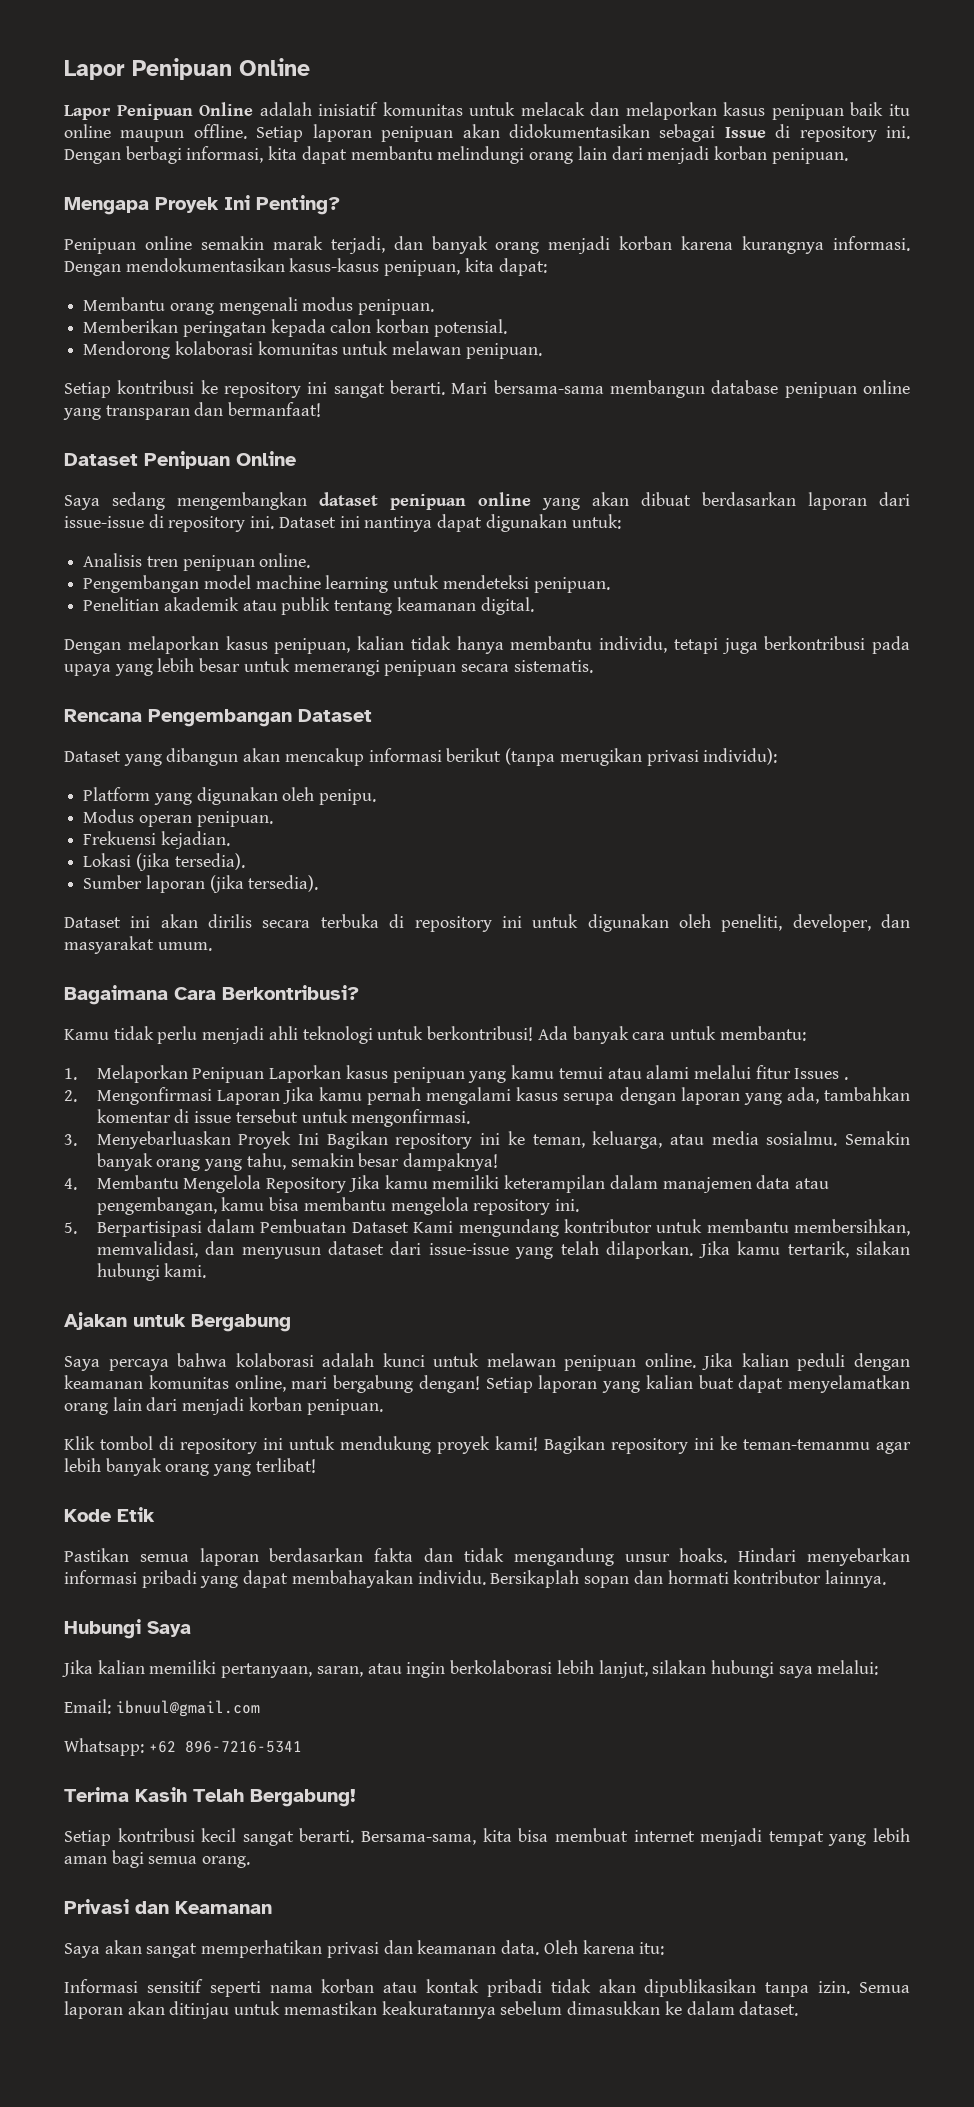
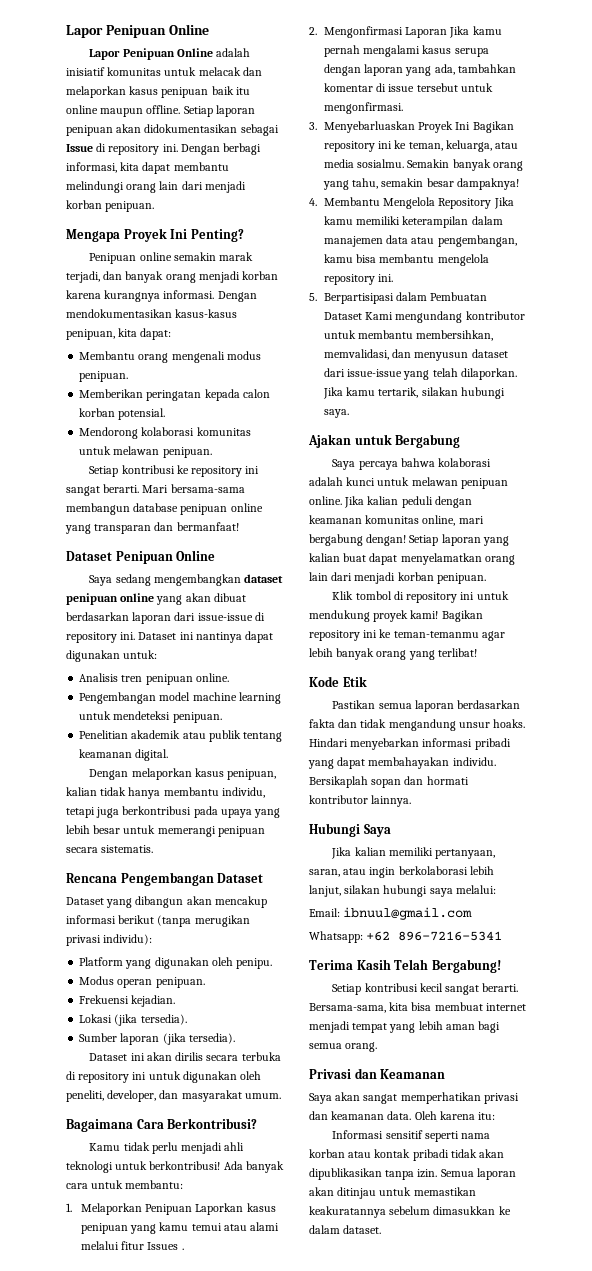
[164,1263,207,1278] kami. -> [323,409,349,418] saya.

